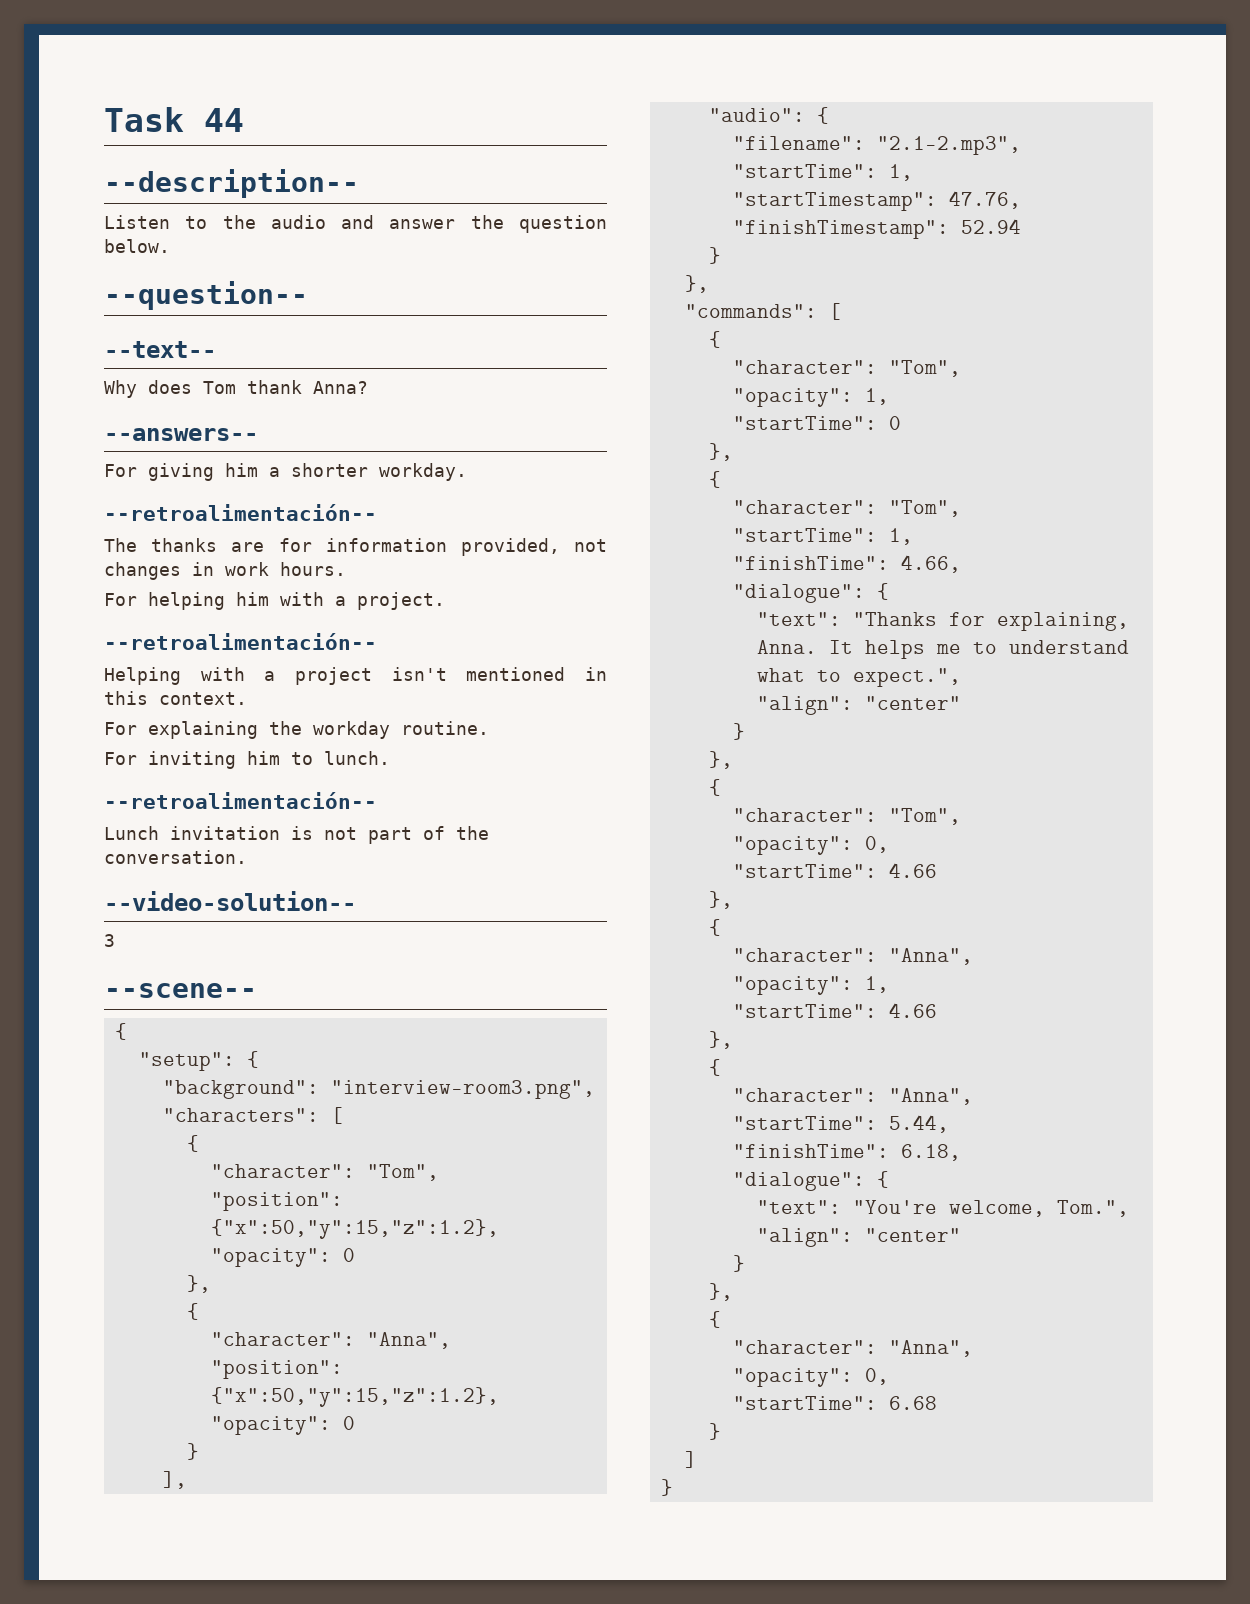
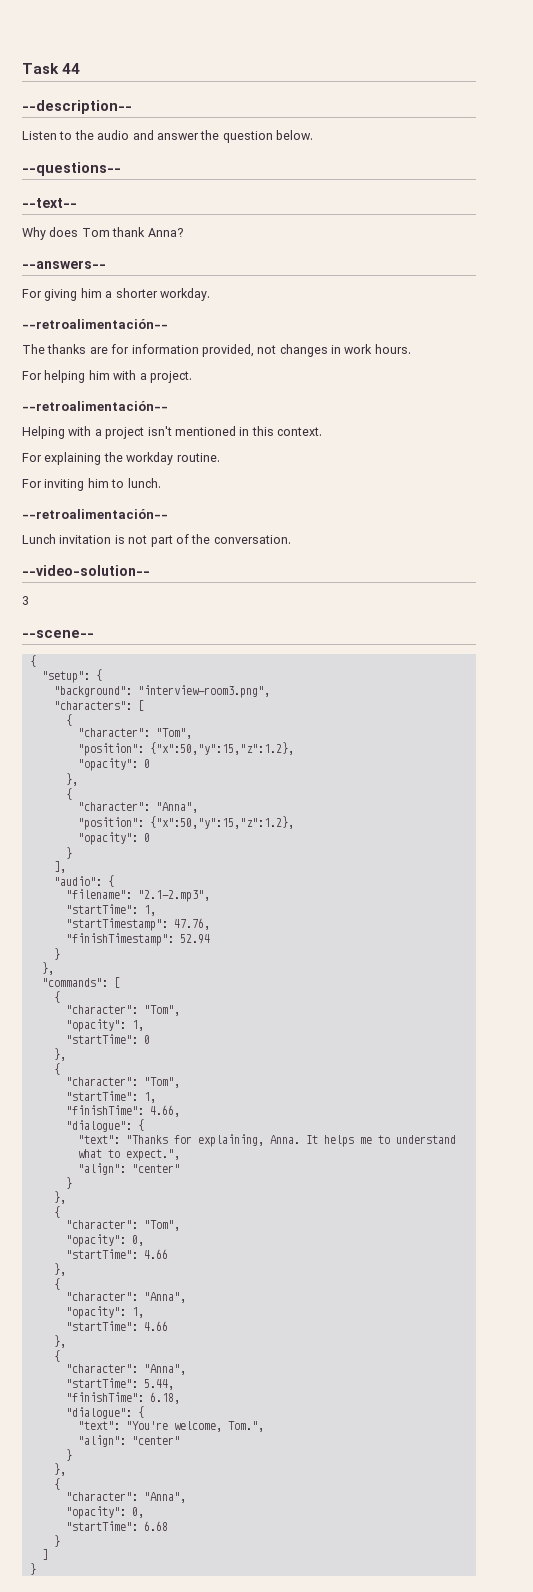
[104,281,308,310] --question-- -> [22,162,121,176] --questions--

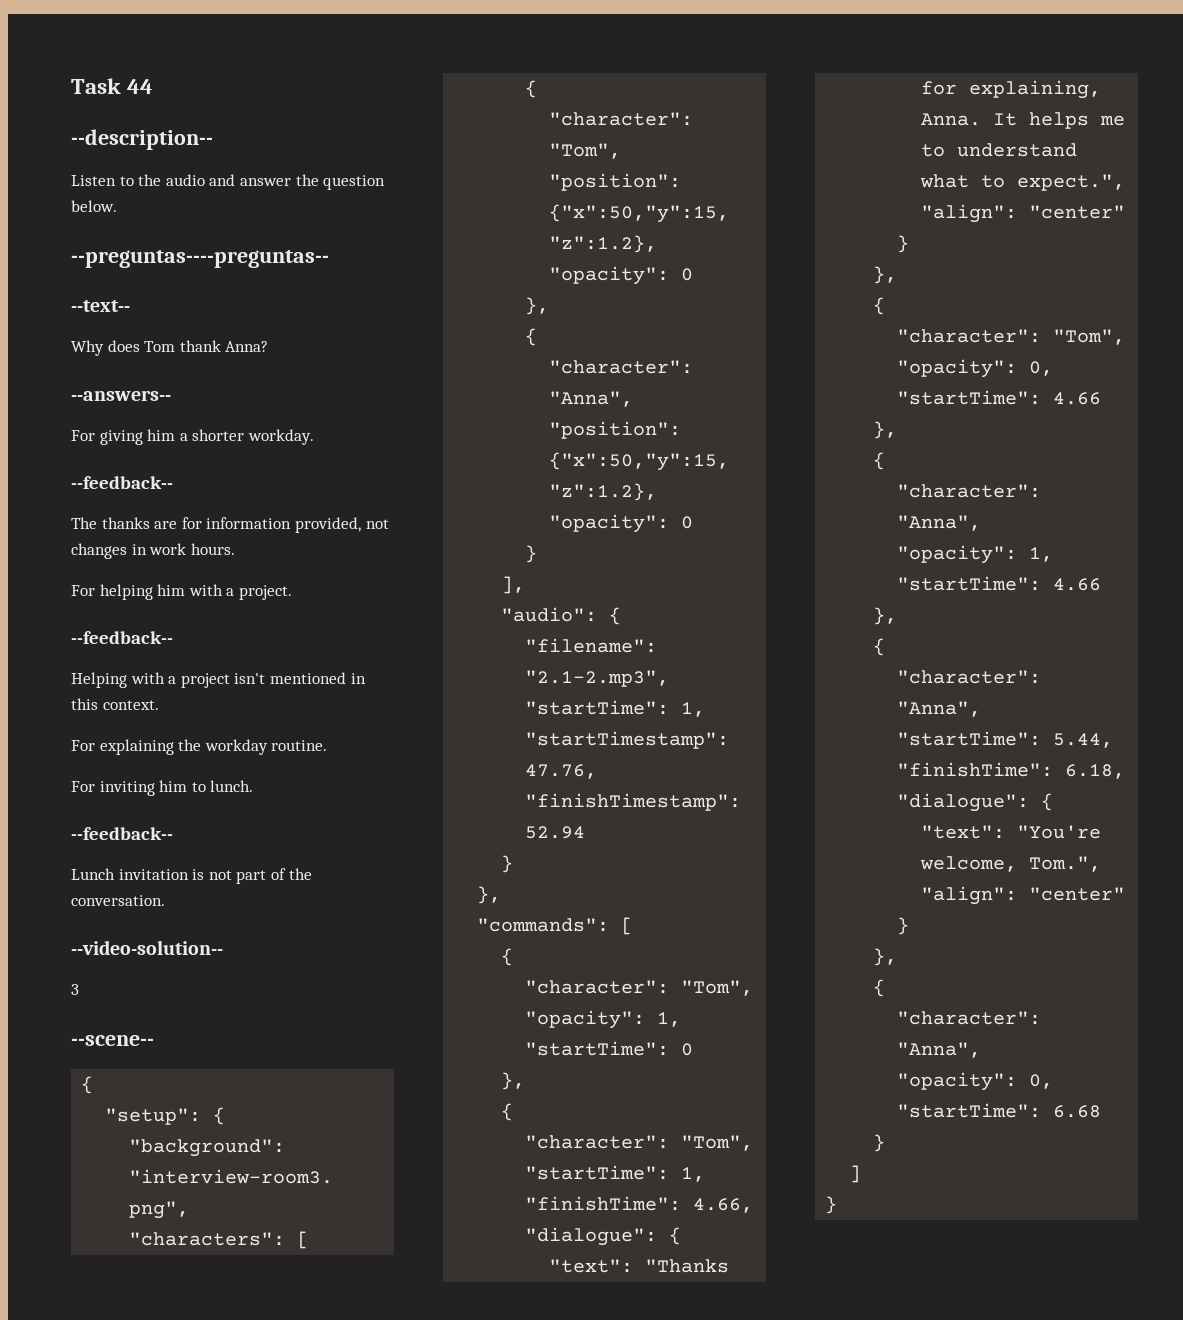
[22,162,121,176] --questions-- -> [71,250,329,268] --preguntas----preguntas--
[22,319,168,329] --retroalimentación-- -> [71,476,173,489] --feedback--
[22,401,168,411] --retroalimentación-- -> [71,631,173,644] --feedback--
[22,509,168,519] --retroalimentación-- -> [71,827,173,840] --feedback--

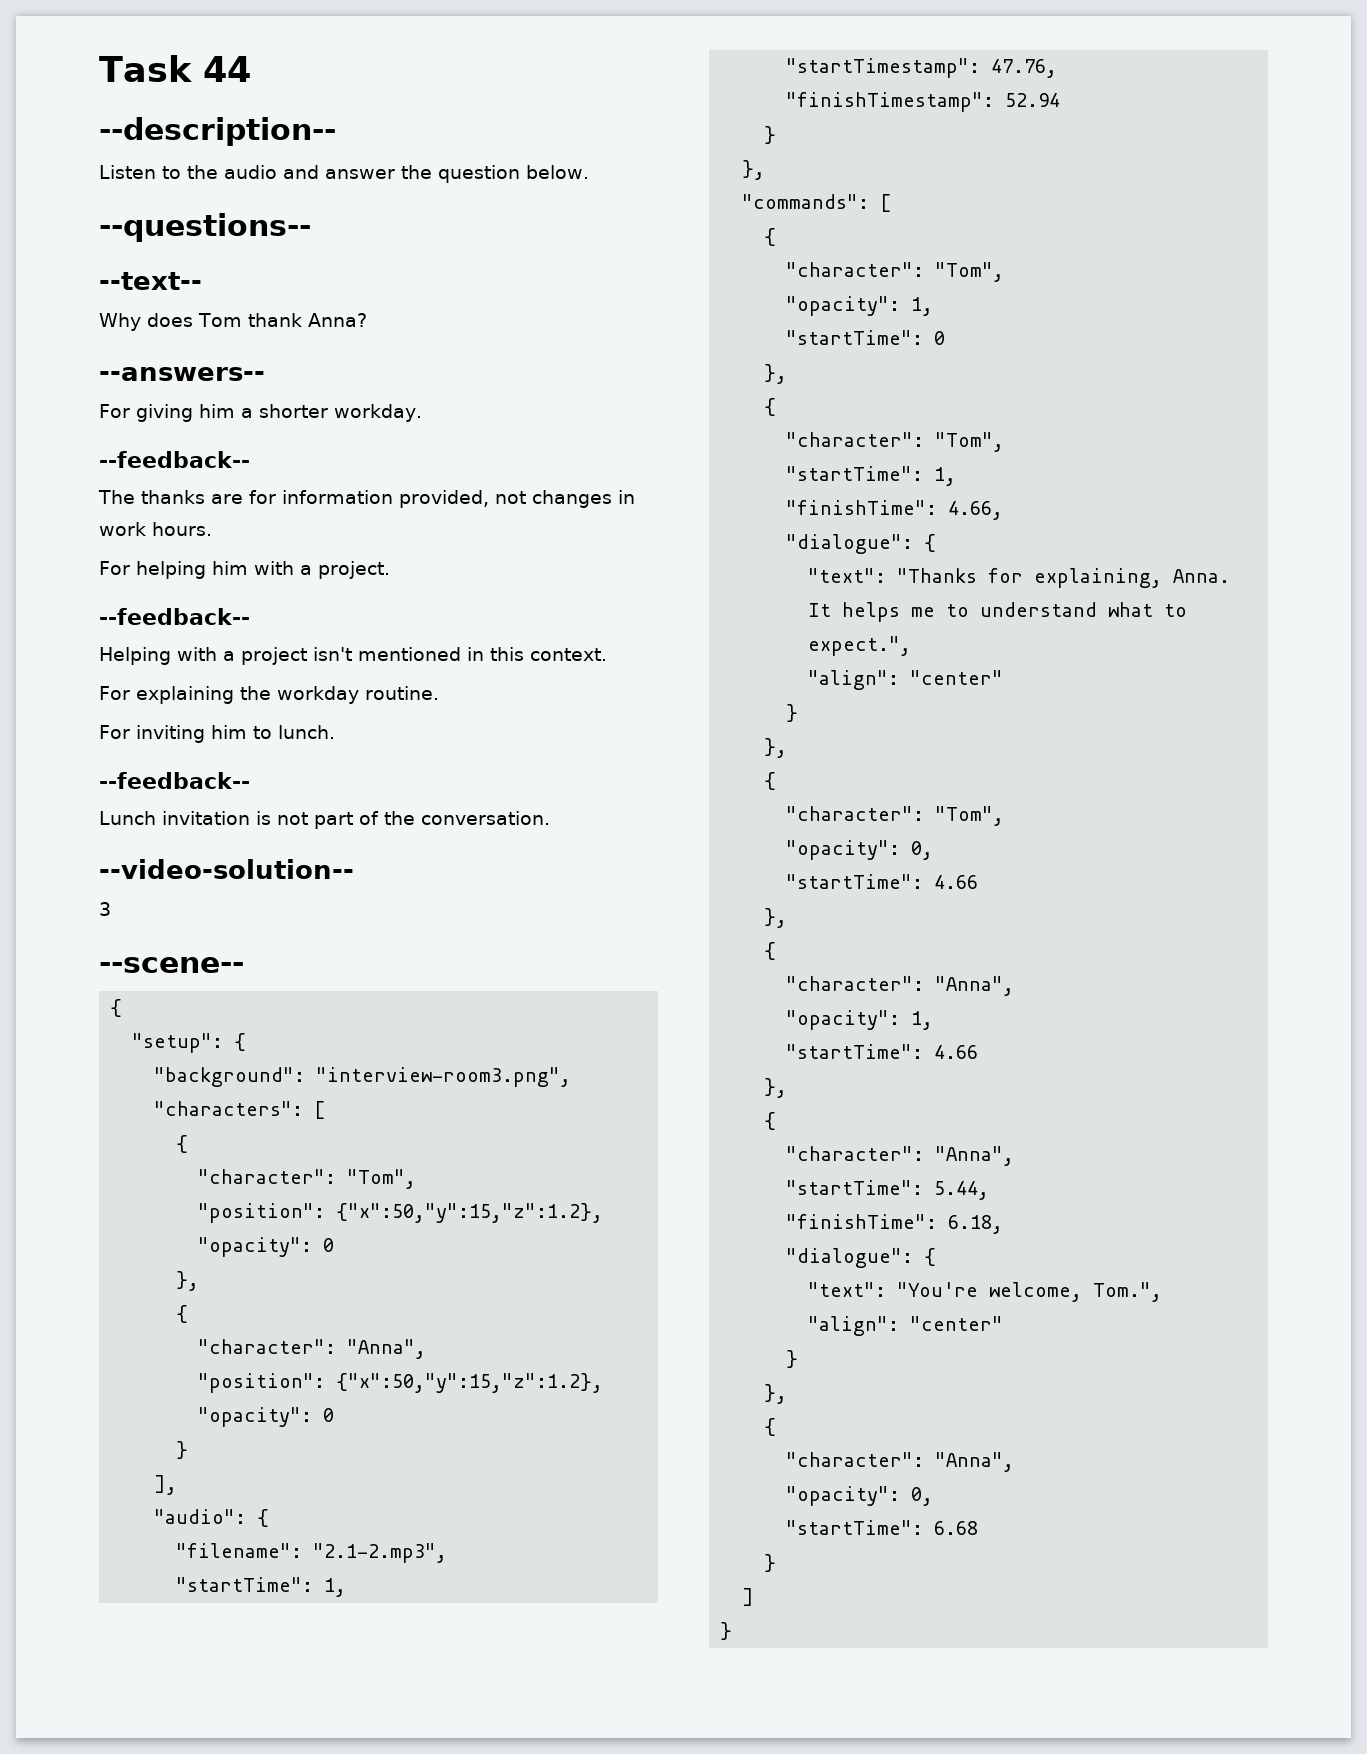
[71,250,329,268] --preguntas----preguntas-- -> [99,213,311,242] --questions--

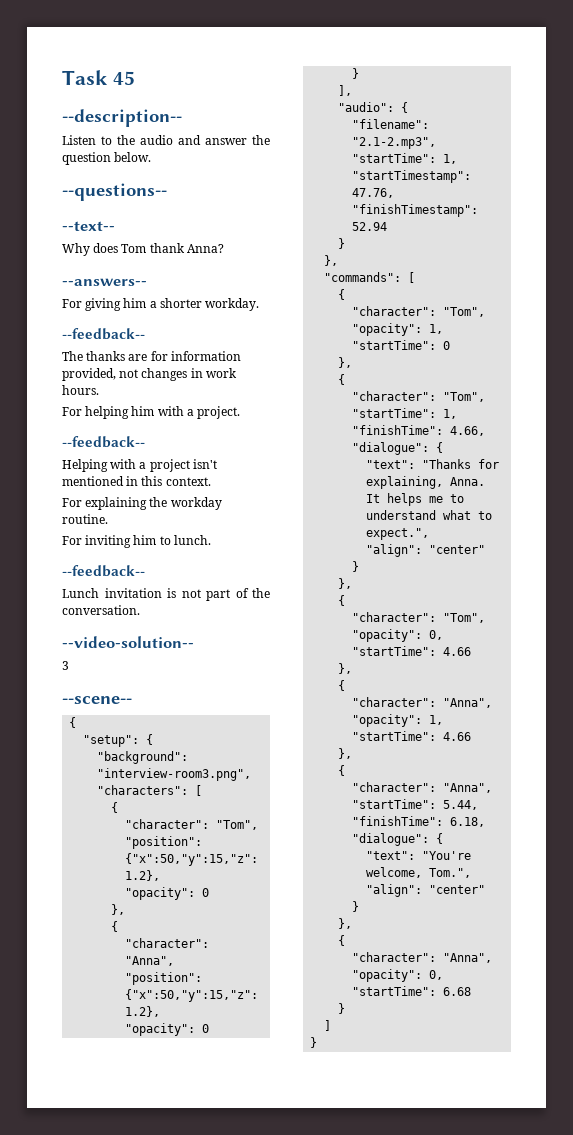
[202,56,251,82] 44 -> [112,71,135,85] 45

